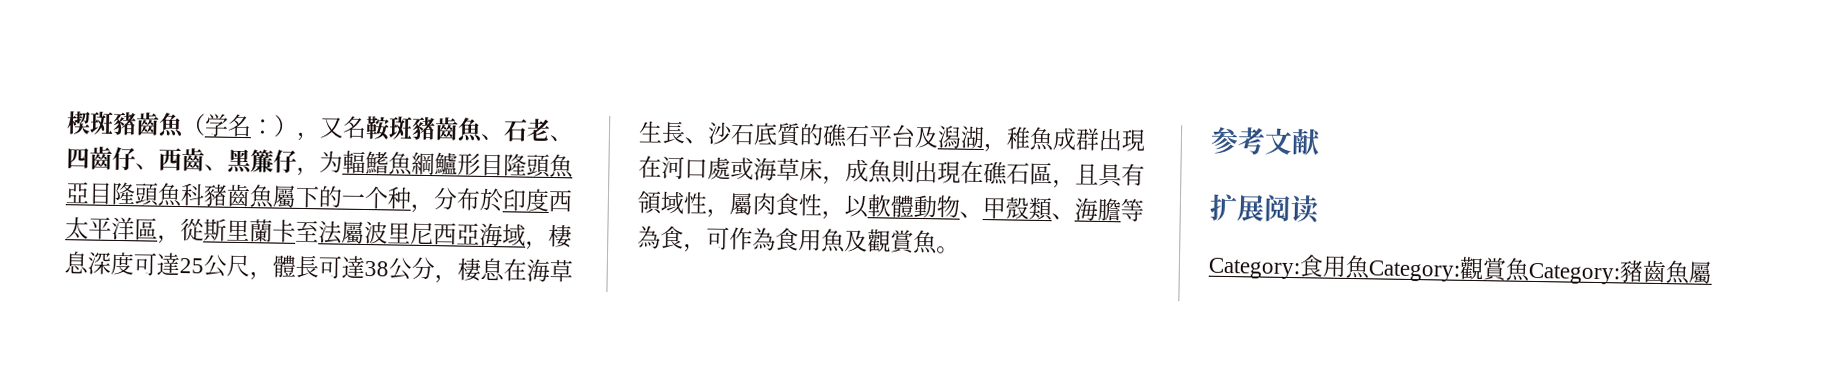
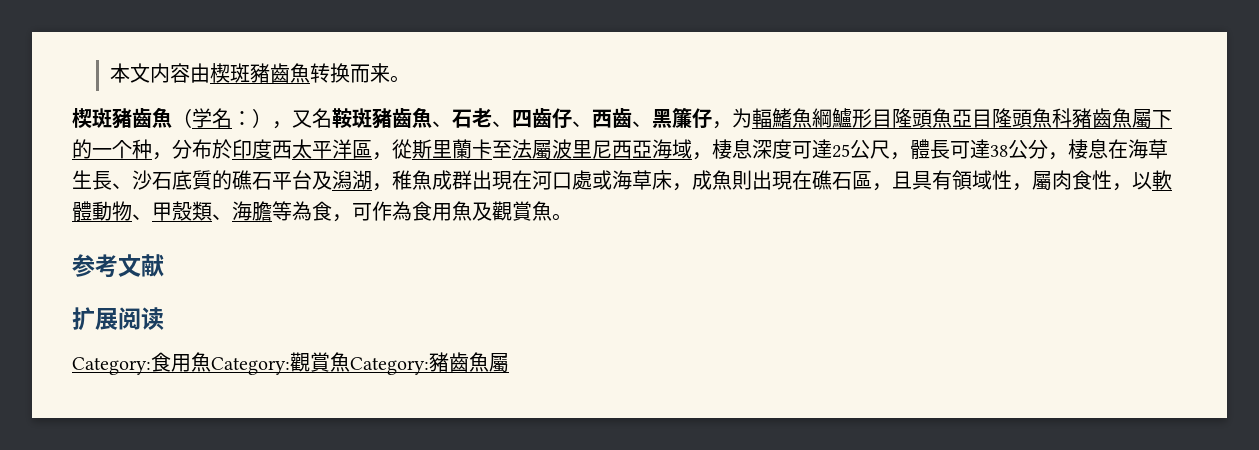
(66, 123) none -> [109,63,410,83] 本文内容由楔斑豬齒魚转换而来。 //

